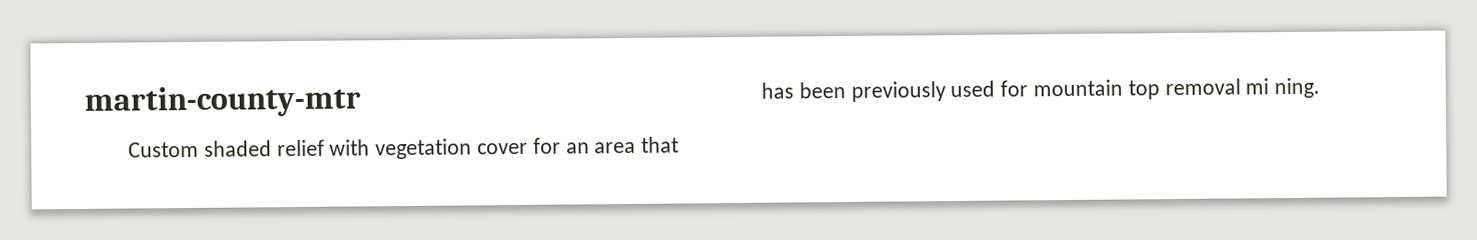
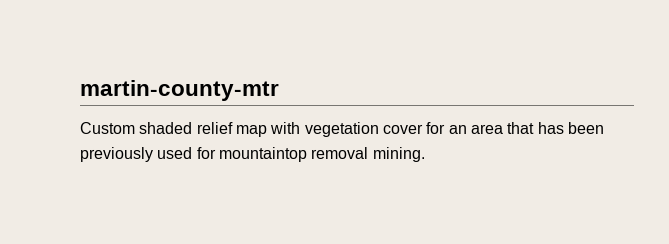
(325, 148) none -> [235,125,267,137] map
[1033,77,1321,100] mountain top removal mi ning. -> [218,147,425,162] mountaintop removal mining.

